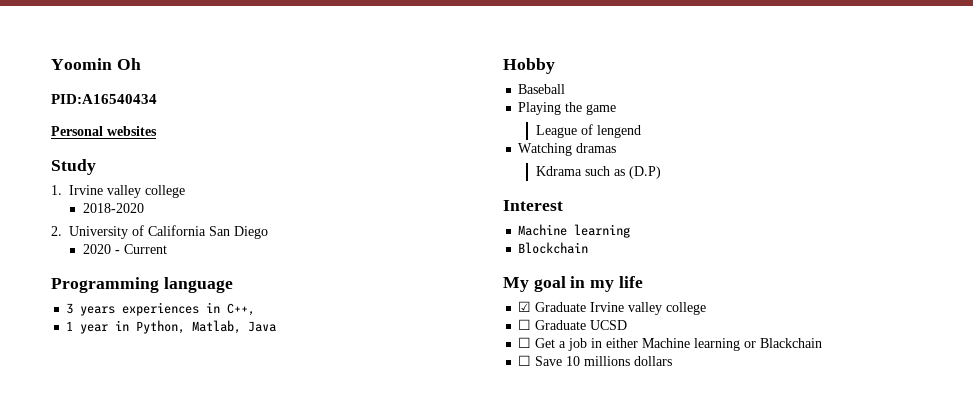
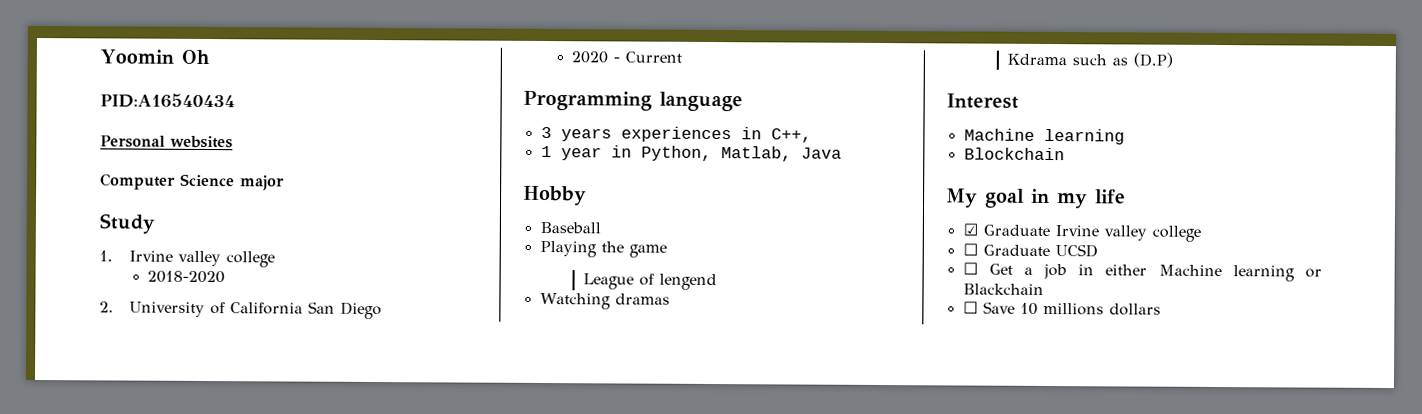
(157, 131) none -> [100,173,285,191] // Computer Science major

